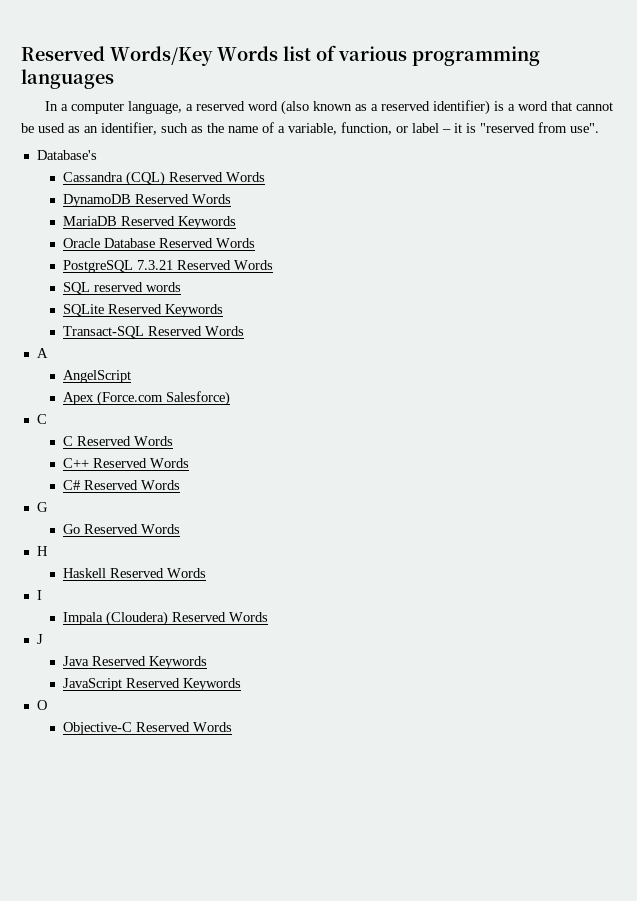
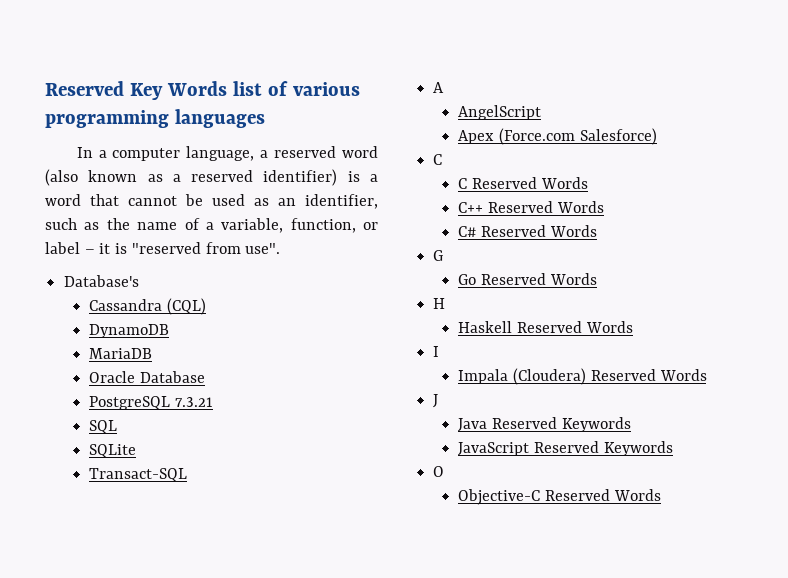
[21,46,213,66] Reserved Words/Key -> [45,81,163,100] Reserved Key
[169,172,266,182] Reserved Words -> (207, 306) none
[135,194,232,204] Reserved Words -> (170, 331) none
[121,216,237,229] Reserved Keywords -> (153, 353) none
[159,238,256,248] Reserved Words -> (206, 377) none
[177,260,274,270] Reserved Words -> (214, 402) none
[94,282,182,292] reserved words -> (118, 427) none
[108,304,224,317] Reserved Keywords -> (137, 451) none
[148,326,245,336] Reserved Words -> (188, 475) none

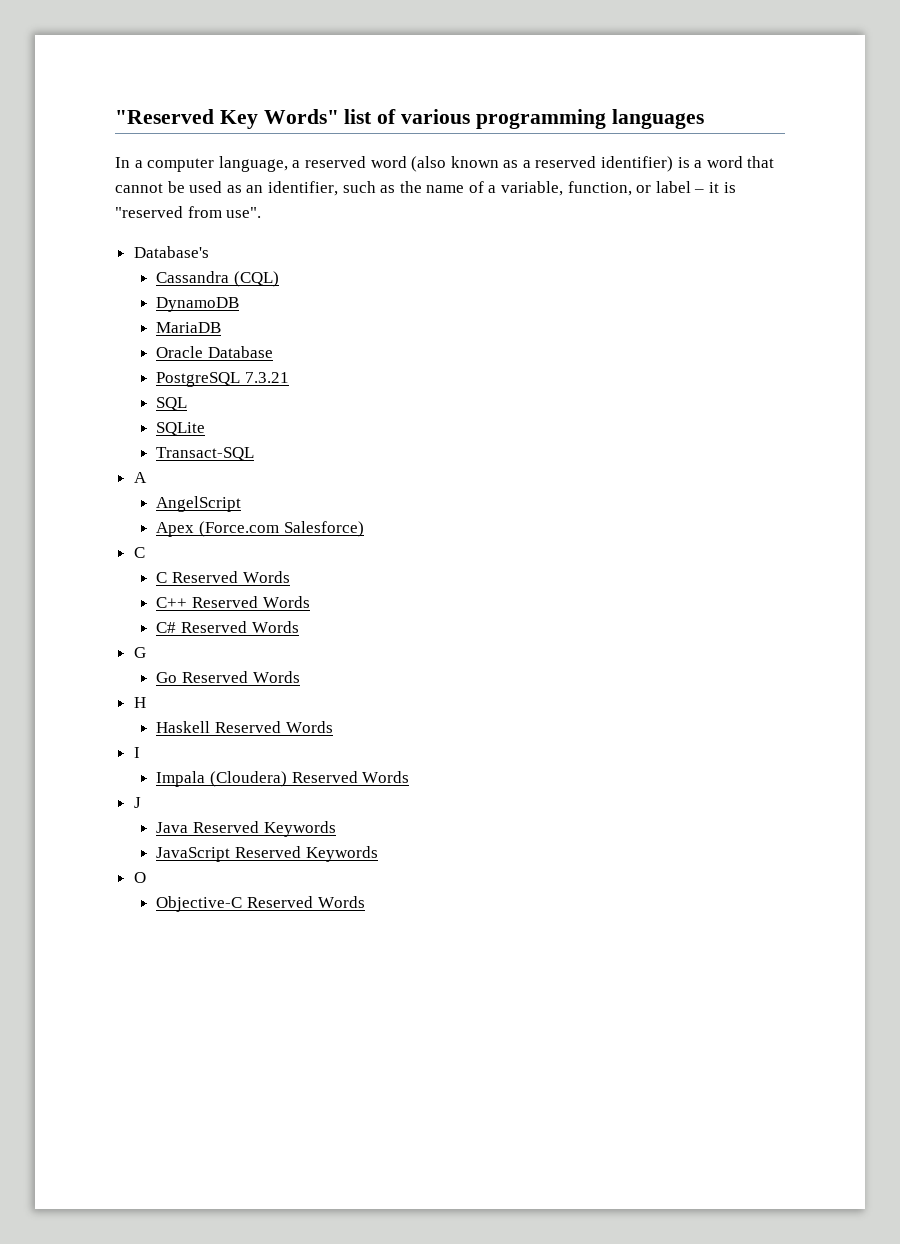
[45,81,227,100] Reserved Key Words -> [115,109,339,129] "Reserved Key Words"

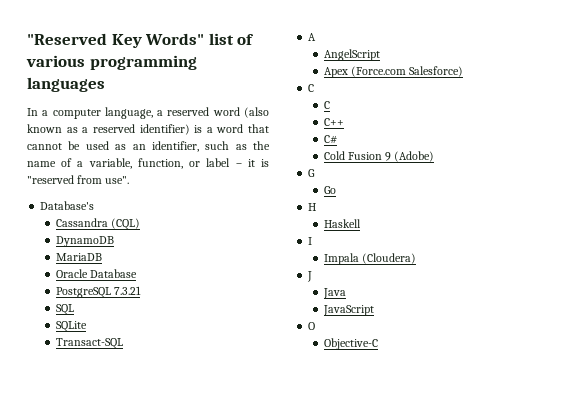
[172,571,290,583] Reserved Words -> (330, 105) none
[192,596,310,608] Reserved Words -> (344, 122) none
[181,621,299,633] Reserved Words -> [323,151,435,162] // Cold Fusion 9 (Adobe)
[182,671,300,683] Reserved Words -> (336, 190) none
[215,721,333,733] Reserved Words -> (361, 223) none
[291,771,410,783] Reserved Words -> (416, 258) none
[193,821,336,837] Reserved Keywords -> (346, 293) none
[235,846,378,862] Reserved Keywords -> (374, 310) none
[247,896,365,908] Reserved Words -> (378, 344) none

